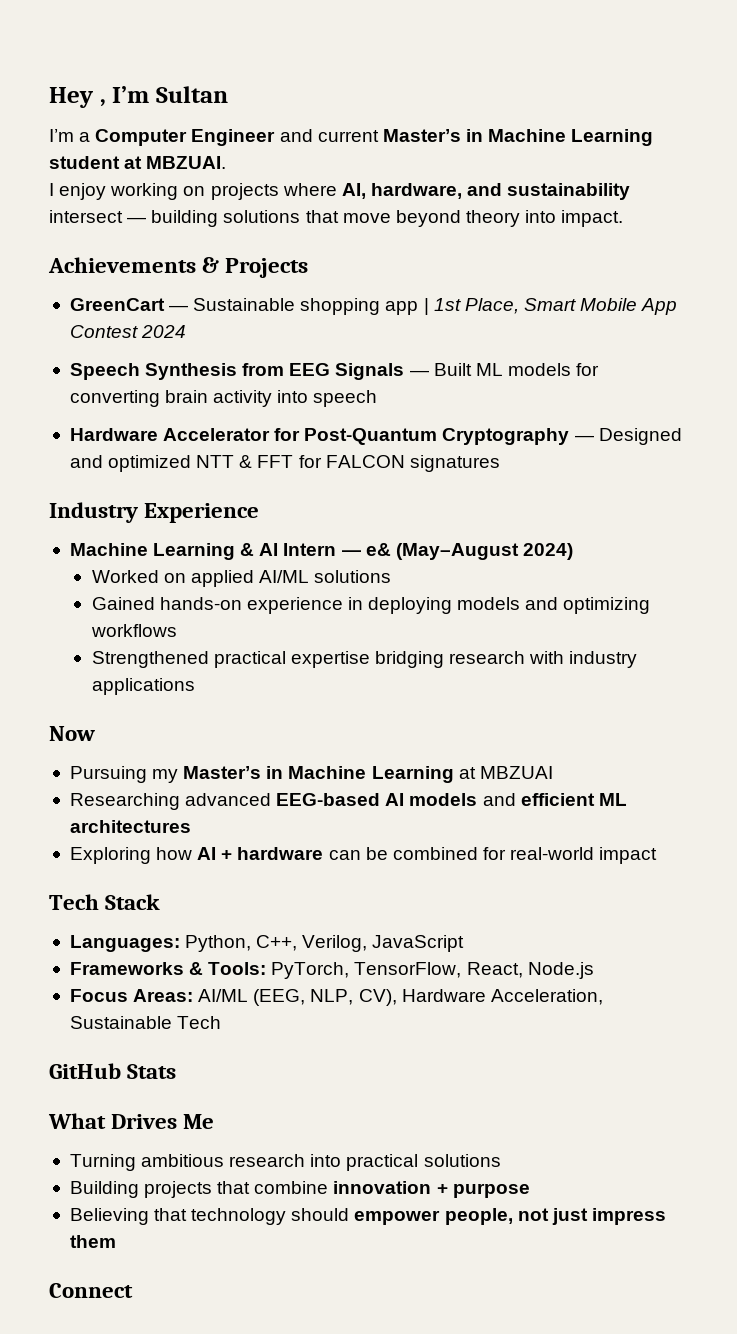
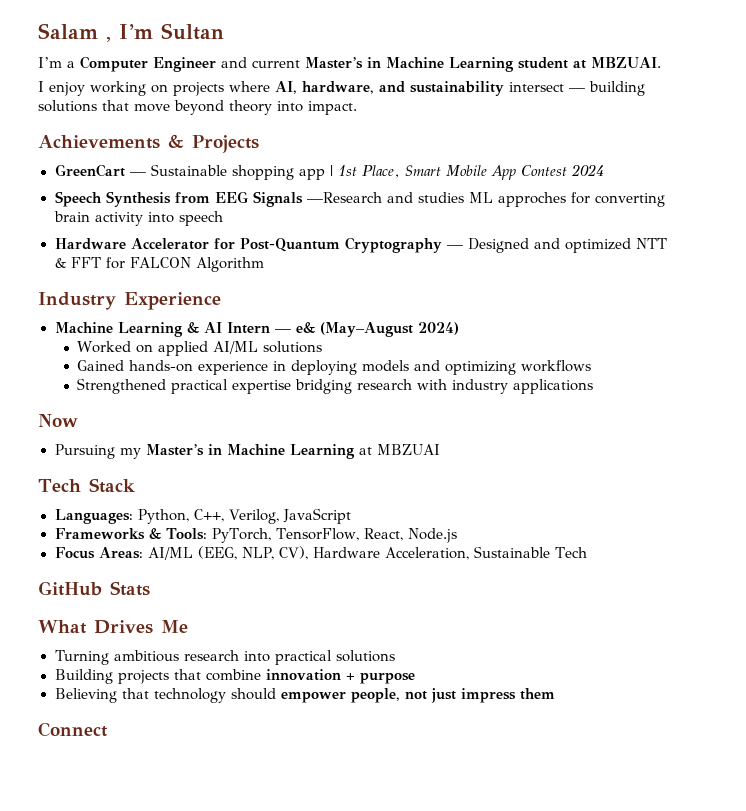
[49,87,94,108] Hey -> [38,23,98,39] Salam
[409,363,571,376] — Built ML models -> [306,192,566,207] —Research and studies ML approches
[409,455,500,472] signatures -> [196,257,265,272] Algorithm
[69,793,627,810] [69,820,191,833] [69,847,658,864] // Researching advanced EEG-based AI models and efficient ML architectures // Exploring how AI + hardware can be combined for real-world impact -> (440, 449) none

